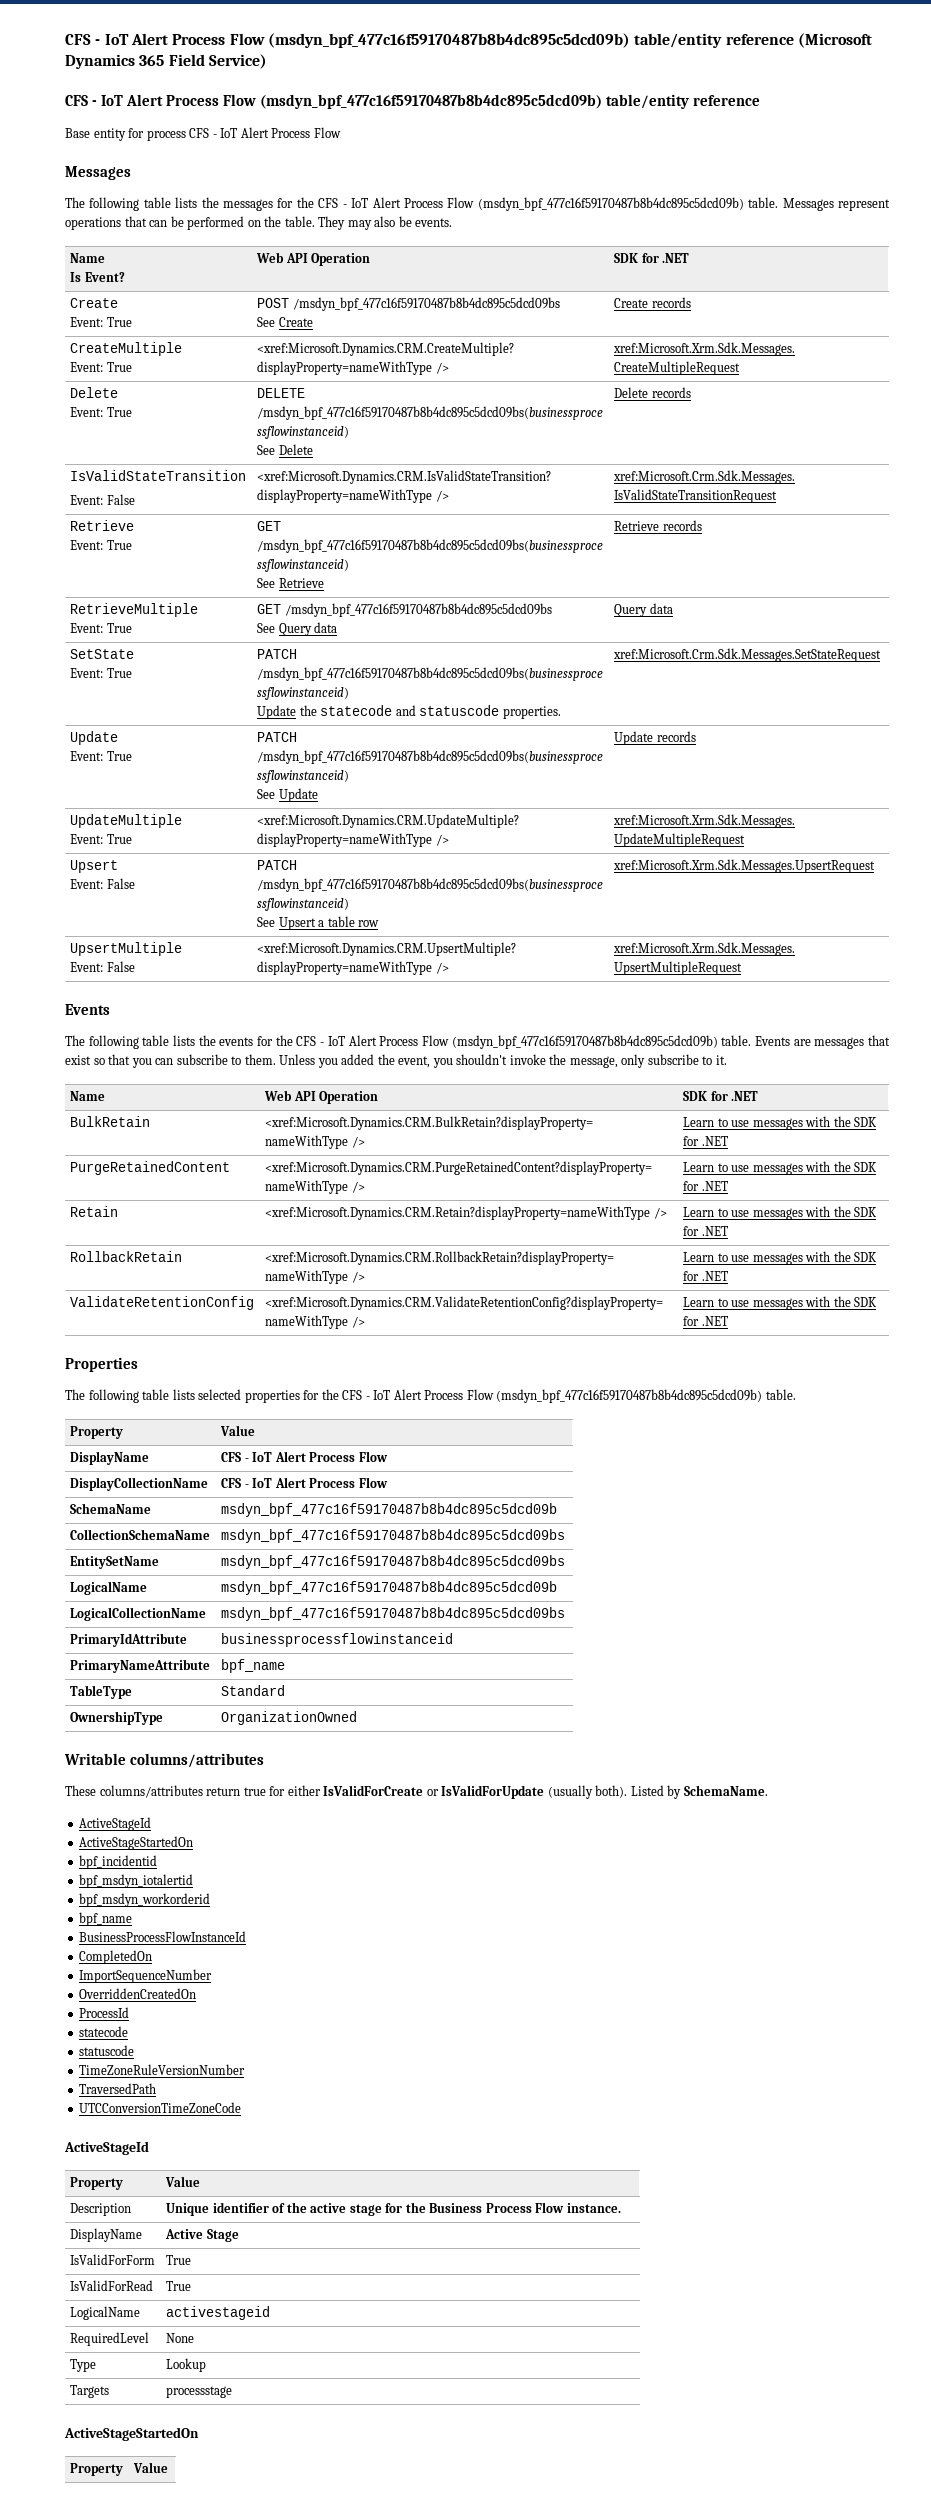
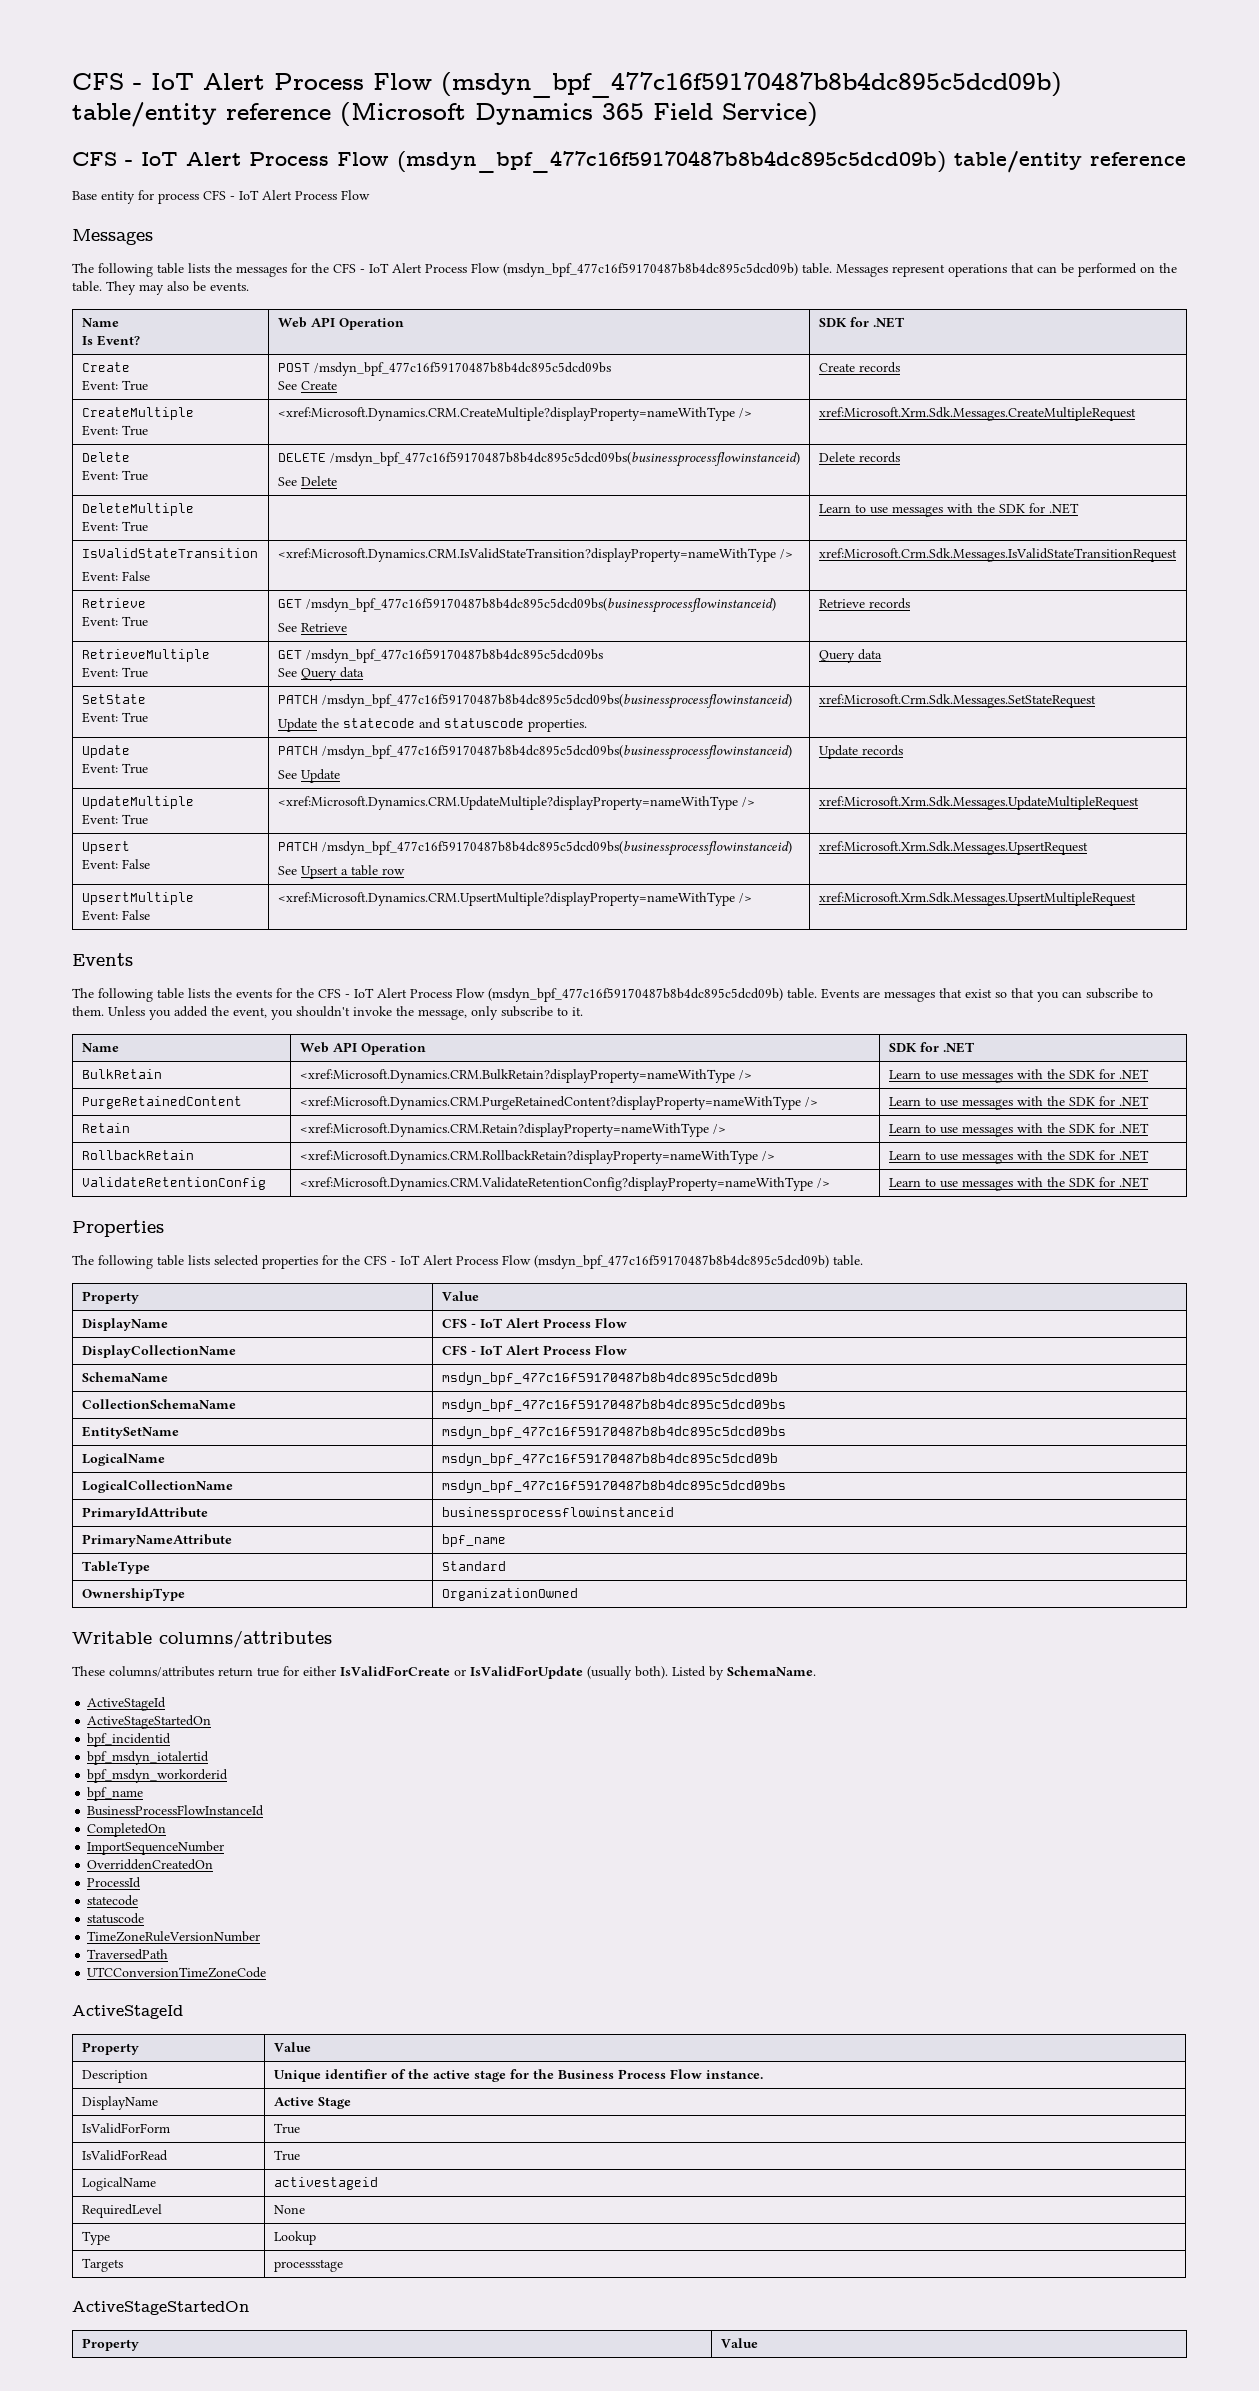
(691, 392) none -> [81,503,194,516] [81,521,148,532] [818,503,1079,517] // DeleteMultiple // Event: True | | Learn to use messages with the SDK for .NET

